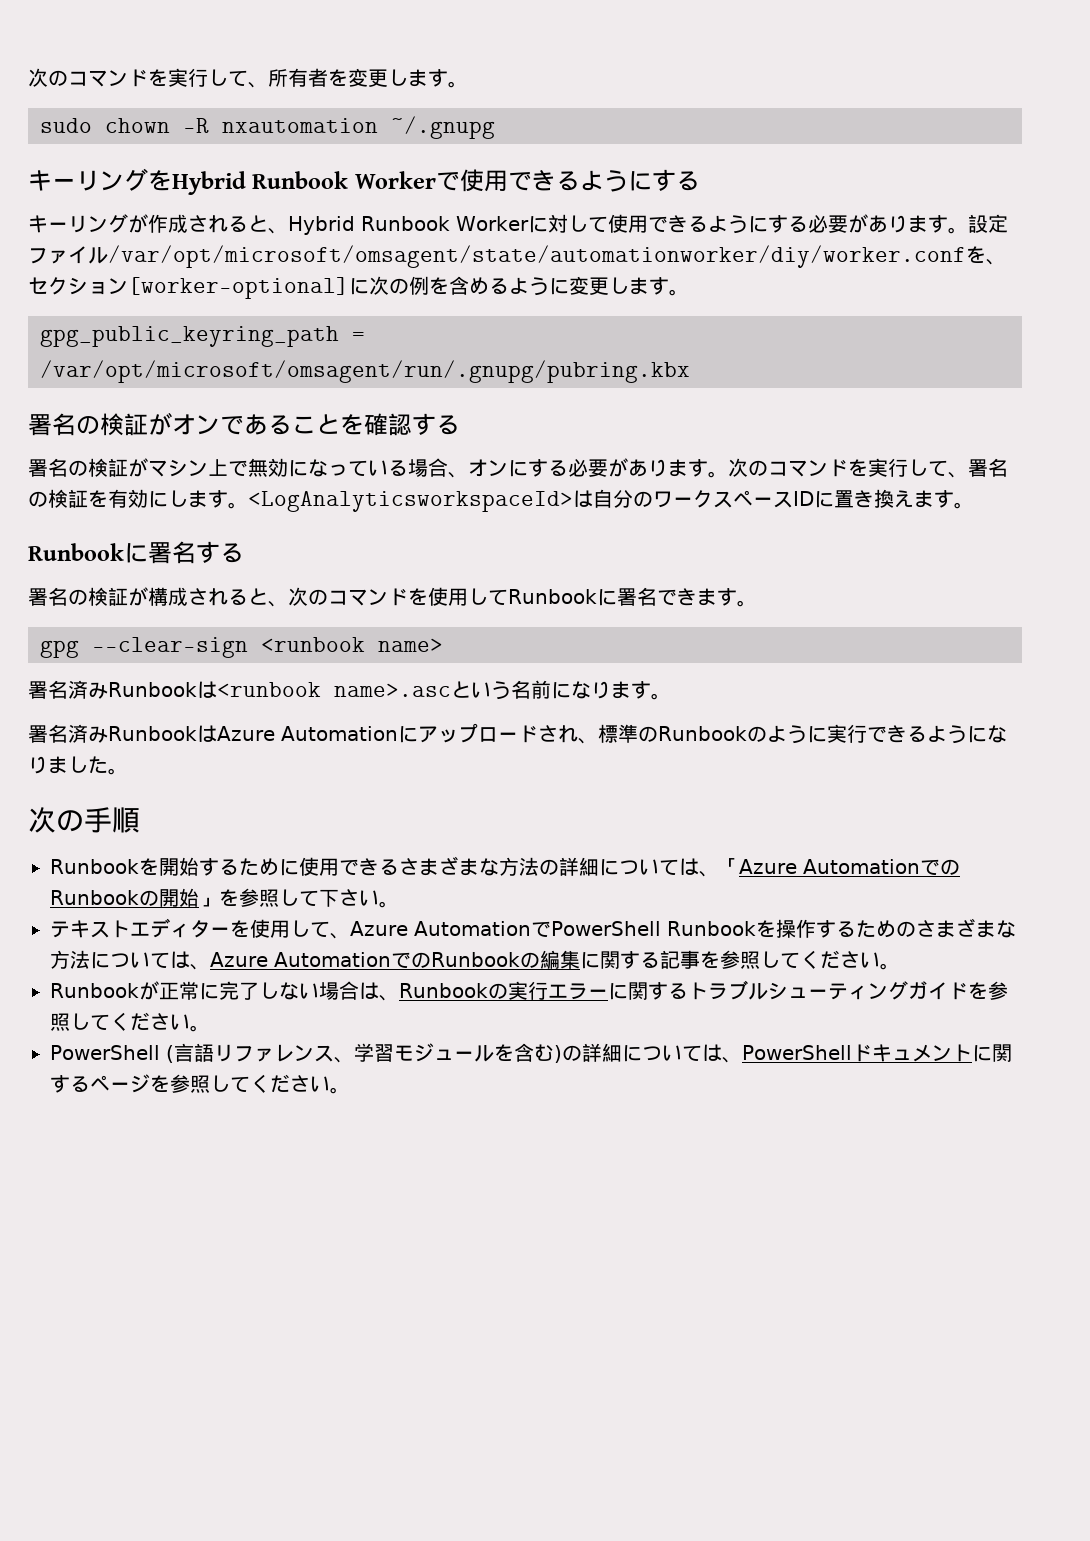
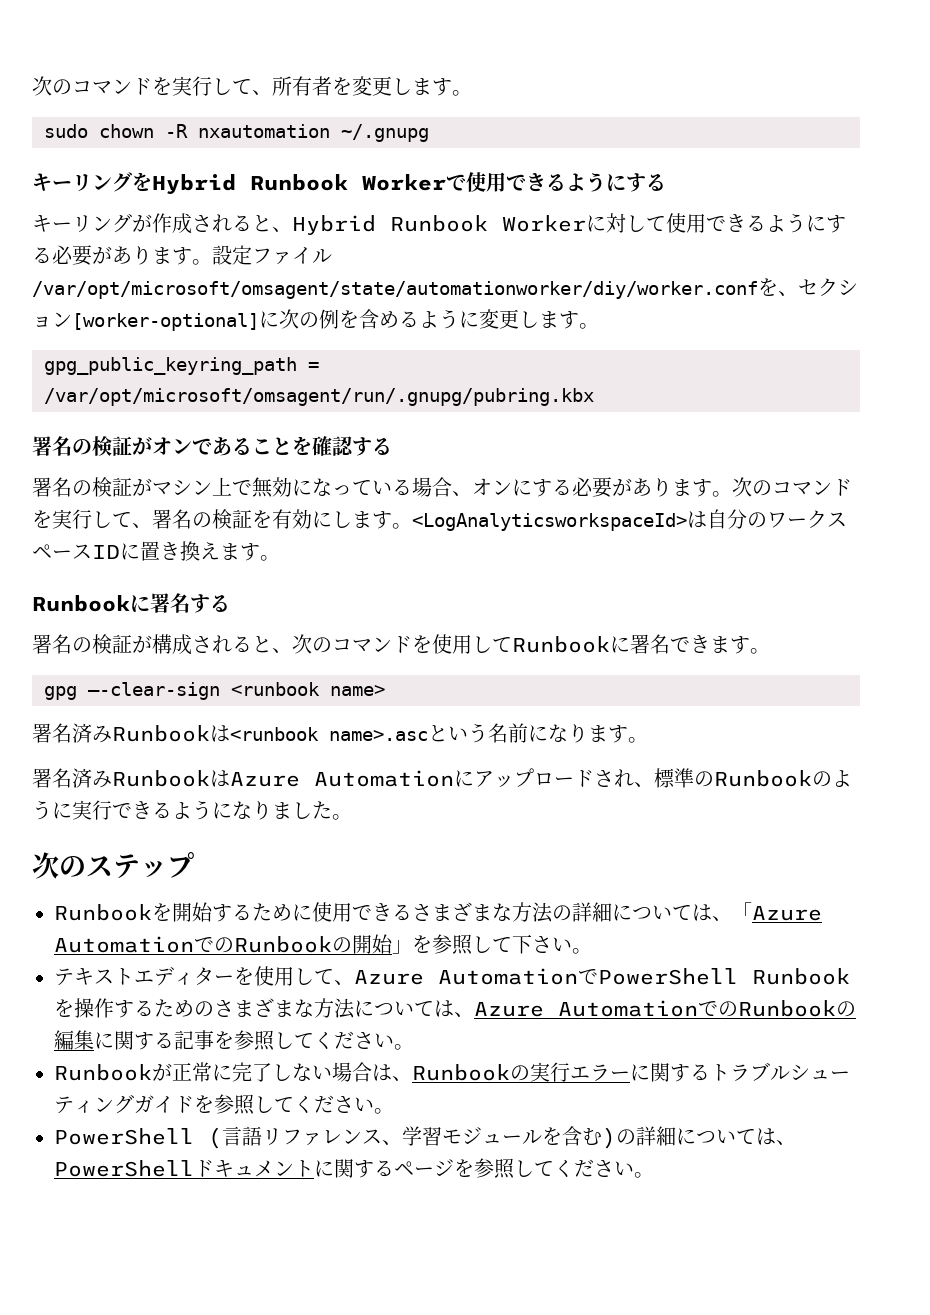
[84,807,140,833] 手順 -> [86,852,194,878] ステップ

